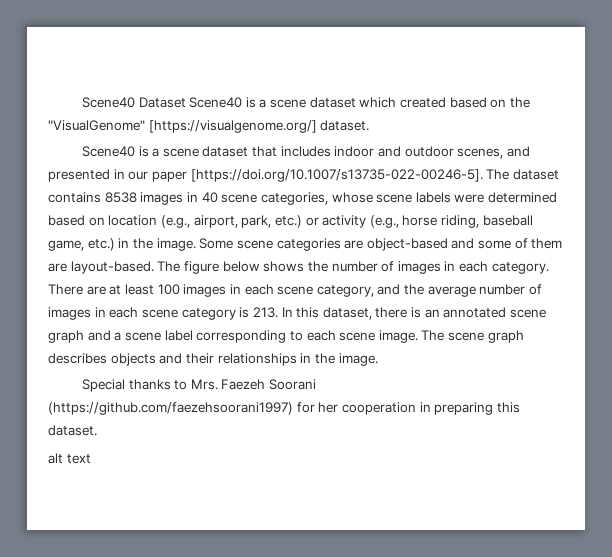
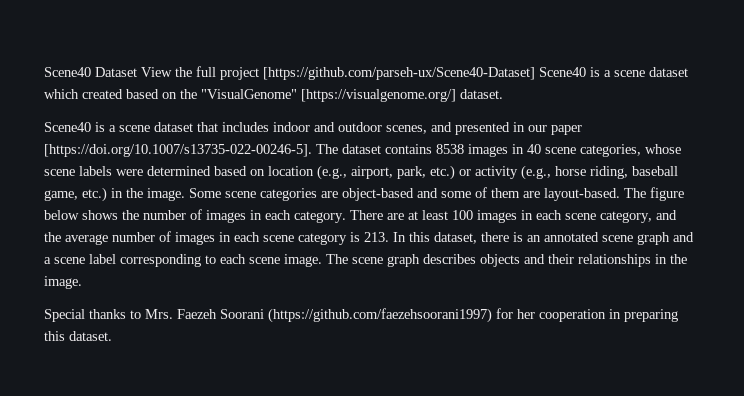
(186, 102) none -> [141,66,535,80] View the full project [https://github.com/parseh-ux/Scene40-Dataset]
[48,453,91,464] // alt text -> (112, 336) none

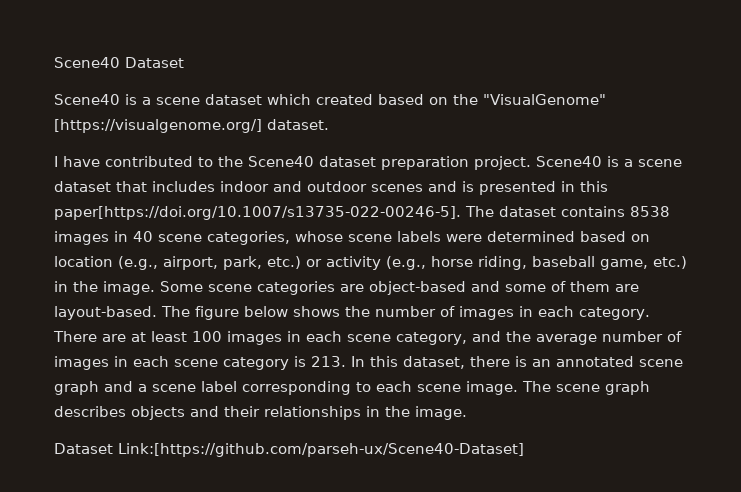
[141,66,535,80] View the full project [https://github.com/parseh-ux/Scene40-Dataset] -> (184, 62) //
(503, 94) none -> [54,156,531,170] I have contributed to the Scene40 dataset preparation project.
[386,122,582,135] [44,144,312,157] scenes, and presented in our paper [https://doi.org/10.1007/s13735-022-00246-5]. -> [371,181,608,195] [54,206,461,220] scenes and is presented in this paper[https://doi.org/10.1007/s13735-022-00246-5].
[44,308,678,323] [44,331,112,341] Special thanks to Mrs. Faezeh Soorani (https://github.com/faezehsoorani1997) for her cooperation in preparing this dataset. -> [54,443,524,457] Dataset Link:[https://github.com/parseh-ux/Scene40-Dataset]

